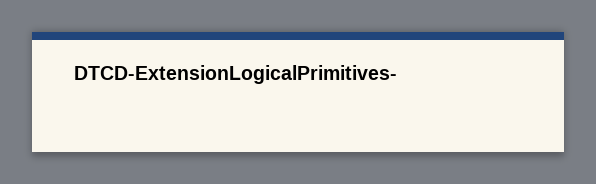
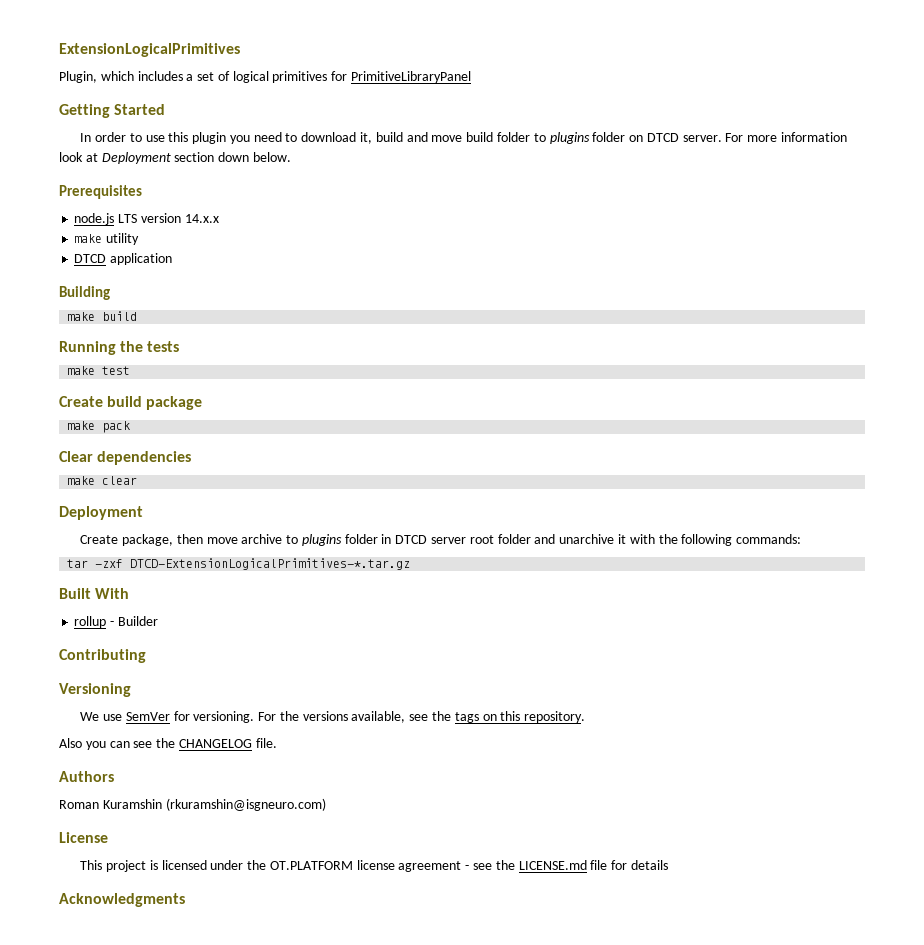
[74,65,397,84] DTCD-ExtensionLogicalPrimitives- -> [59,43,240,57] [59,71,472,83] [59,104,166,118] [80,132,847,144] [59,152,291,164] [59,185,142,199] [74,213,219,225] [74,233,140,245] [74,253,173,265] [59,286,110,300] [67,311,138,321] [59,341,180,355] [67,366,131,375] [59,396,203,410] [67,421,131,433] [59,451,192,465] [67,476,138,485] [59,506,143,520] [80,534,802,546] [67,558,411,570] [59,588,130,599] [74,616,158,628] [59,649,146,663] [59,683,131,697] [80,711,586,723] [59,738,277,750] [59,771,114,782] [59,798,326,811] [59,832,108,843] [80,860,668,872] [59,893,185,907] ExtensionLogicalPrimitives // Plugin, which includes a set of logical primitives for PrimitiveLibraryPanel // Getting Started // In order to use this plugin you need to download it, build and move build folder to plugins folder on DTCD server. For more information look at Deployment section down below. // Prerequisites // node.js LTS version 14.x.x // make utility // DTCD application // Building // make build // Running the tests // make test // Create build package // make pack // Clear dependencies // make clear // Deployment // Create package, then move archive to plugins folder in DTCD server root folder and unarchive it with the following commands: // tar -zxf DTCD-ExtensionLogicalPrimitives-*.tar.gz // Built With // rollup - Builder // Contributing // Versioning // We use SemVer for versioning. For the versions available, see the tags on this repository. // Also you can see the CHANGELOG file. // Authors // Roman Kuramshin (rkuramshin@isgneuro.com) // License // This project is licensed under the OT.PLATFORM license agreement - see the LICENSE.md file for details // Acknowledgments

